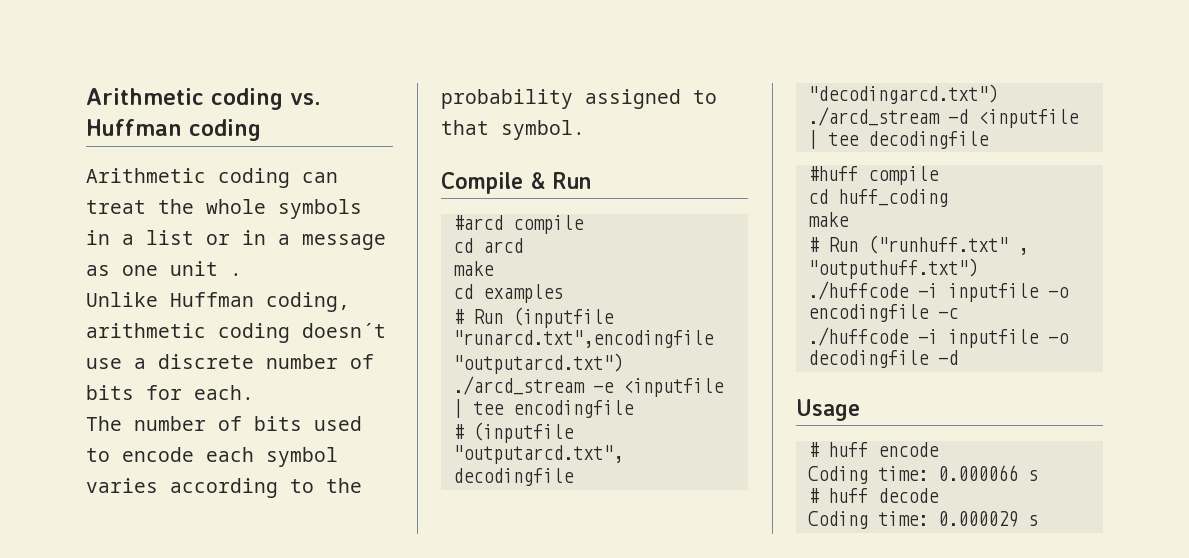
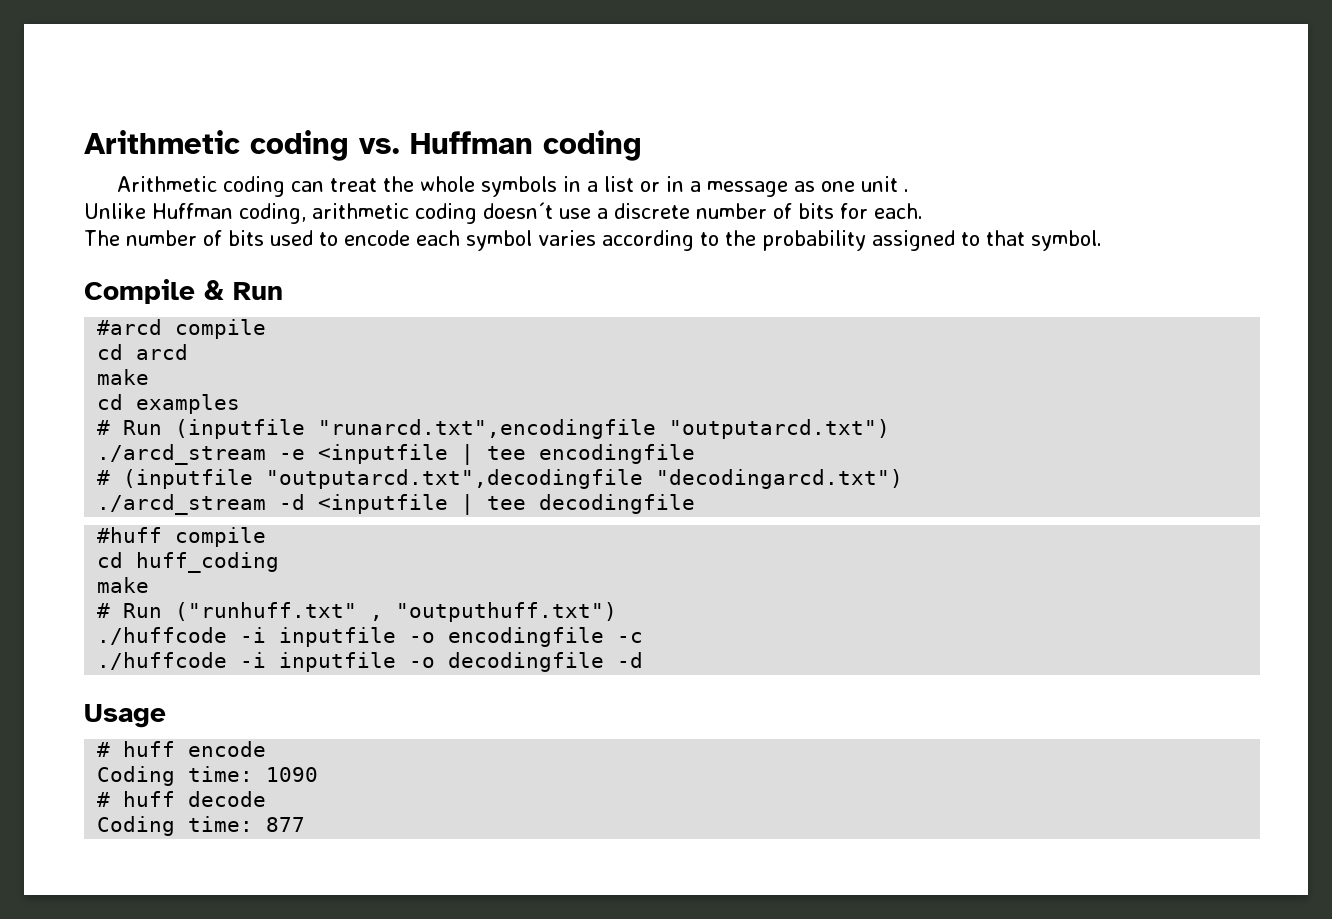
[937,465,1038,481] 0.000066 s -> [266,767,319,782] 1090
[937,511,1038,527] 0.000029 s -> [266,817,306,832] 877

